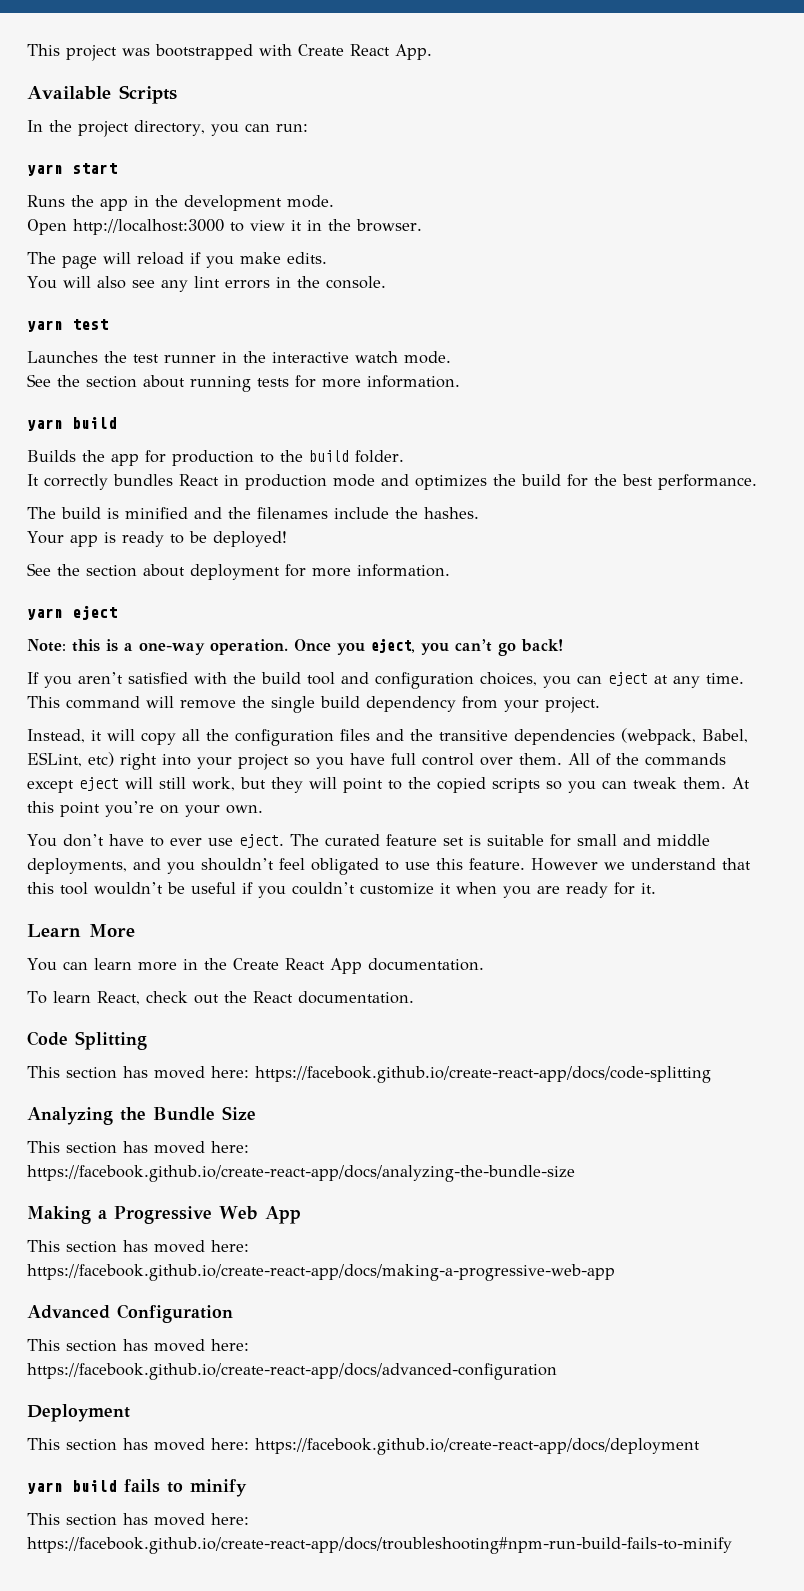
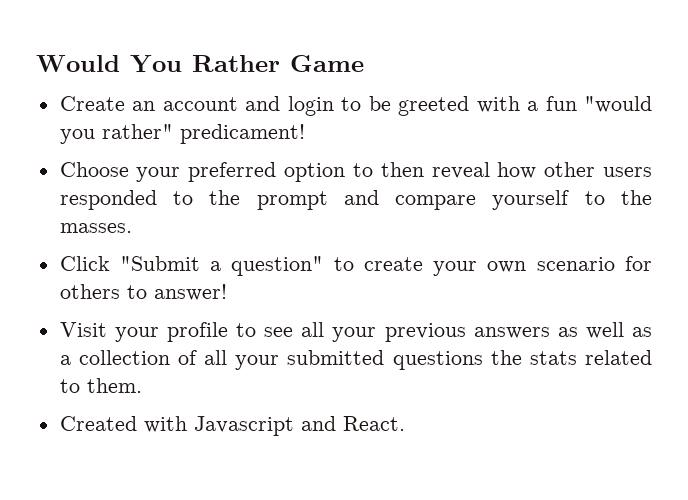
[27,44,432,61] [27,85,177,104] [27,120,308,137] [27,163,117,176] [27,195,334,211] [27,219,422,235] [27,252,327,269] [27,276,386,292] [27,319,108,332] [27,351,451,364] [27,374,460,392] [27,417,117,431] [27,450,404,466] [27,474,757,490] [27,507,479,519] [27,531,287,547] [27,563,450,580] [27,605,117,620] [27,638,563,656] [27,672,744,689] [27,696,600,713] [27,728,748,746] [27,752,726,770] [27,777,750,793] [27,801,263,817] [27,834,710,848] [27,858,751,875] [27,882,656,898] [27,924,135,937] [27,958,484,974] [27,991,414,1005] [27,1031,147,1050] [27,1066,711,1083] [27,1106,256,1125] [27,1141,249,1154] [27,1165,575,1182] [27,1206,301,1224] [27,1240,249,1253] [27,1264,615,1281] [27,1304,233,1323] [27,1339,249,1352] [27,1363,557,1380] [27,1404,130,1422] [27,1438,700,1455] [27,1479,247,1497] [27,1513,249,1526] [27,1537,732,1554] This project was bootstrapped with Create React App. // Available Scripts // In the project directory, you can run: // yarn start // Runs the app in the development mode. // Open http://localhost:3000 to view it in the browser. // The page will reload if you make edits. // You will also see any lint errors in the console. // yarn test // Launches the test runner in the interactive watch mode. // See the section about running tests for more information. // yarn build // Builds the app for production to the build folder. // It correctly bundles React in production mode and optimizes the build for the best performance. // The build is minified and the filenames include the hashes. // Your app is ready to be deployed! // See the section about deployment for more information. // yarn eject // Note: this is a one-way operation. Once you eject, you can’t go back! // If you aren’t satisfied with the build tool and configuration choices, you can eject at any time. This command will remove the single build dependency from your project. // Instead, it will copy all the configuration files and the transitive dependencies (webpack, Babel, ESLint, etc) right into your project so you have full control over them. All of the commands except eject will still work, but they will point to the copied scripts so you can tweak them. At this point you’re on your own. // You don’t have to ever use eject. The curated feature set is suitable for small and middle deployments, and you shouldn’t feel obligated to use this feature. However we understand that this tool wouldn’t be useful if you couldn’t customize it when you are ready for it. // Learn More // You can learn more in the Create React App documentation. // To learn React, check out the React documentation. // Code Splitting // This section has moved here: https://facebook.github.io/create-react-app/docs/code-splitting // Analyzing the Bundle Size // This section has moved here: https://facebook.github.io/create-react-app/docs/analyzing-the-bundle-size // Making a Progressive Web App // This section has moved here: https://facebook.github.io/create-react-app/docs/making-a-progressive-web-app // Advanced Configuration // This section has moved here: https://facebook.github.io/create-react-app/docs/advanced-configuration // Deployment // This section has moved here: https://facebook.github.io/create-react-app/docs/deployment // yarn build fails to minify // This section has moved here: https://facebook.github.io/create-react-app/docs/troubleshooting#npm-run-build-fails-to-minify -> [36,55,364,73] [59,96,653,116] [59,124,305,144] [59,162,653,182] [59,190,652,210] [59,223,132,233] [59,256,653,276] [59,284,227,301] [59,322,652,342] [59,350,652,370] [59,378,142,393] [59,416,405,436] Would You Rather Game // Create an account and login to be greeted with a fun "would you rather" predicament! // Choose your preferred option to then reveal how other users responded to the prompt and compare yourself to the masses. // Click "Submit a question" to create your own scenario for others to answer! // Visit your profile to see all your previous answers as well as a collection of all your submitted questions the stats related to them. // Created with Javascript and React.

